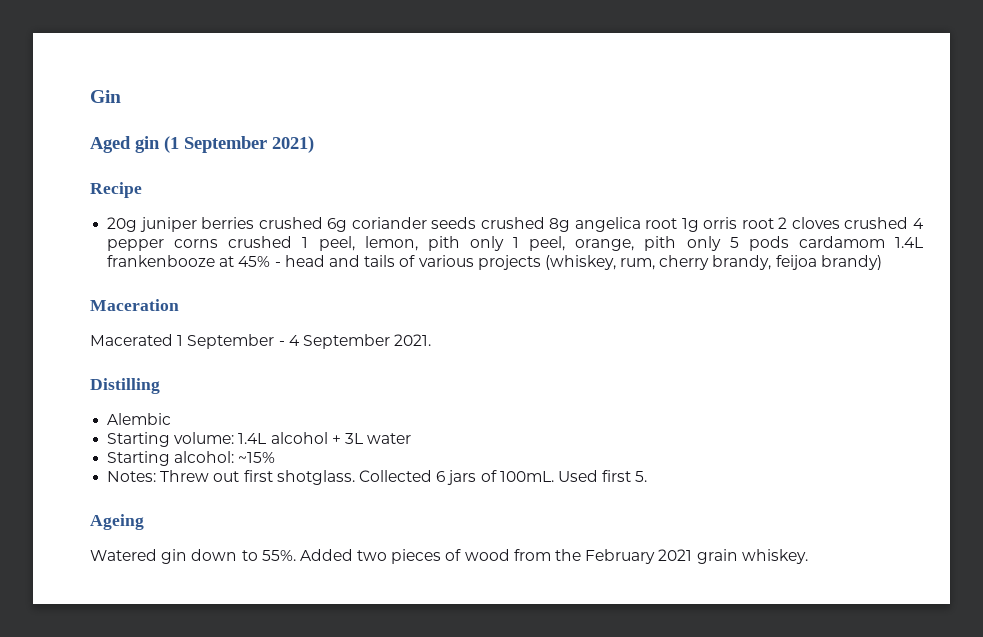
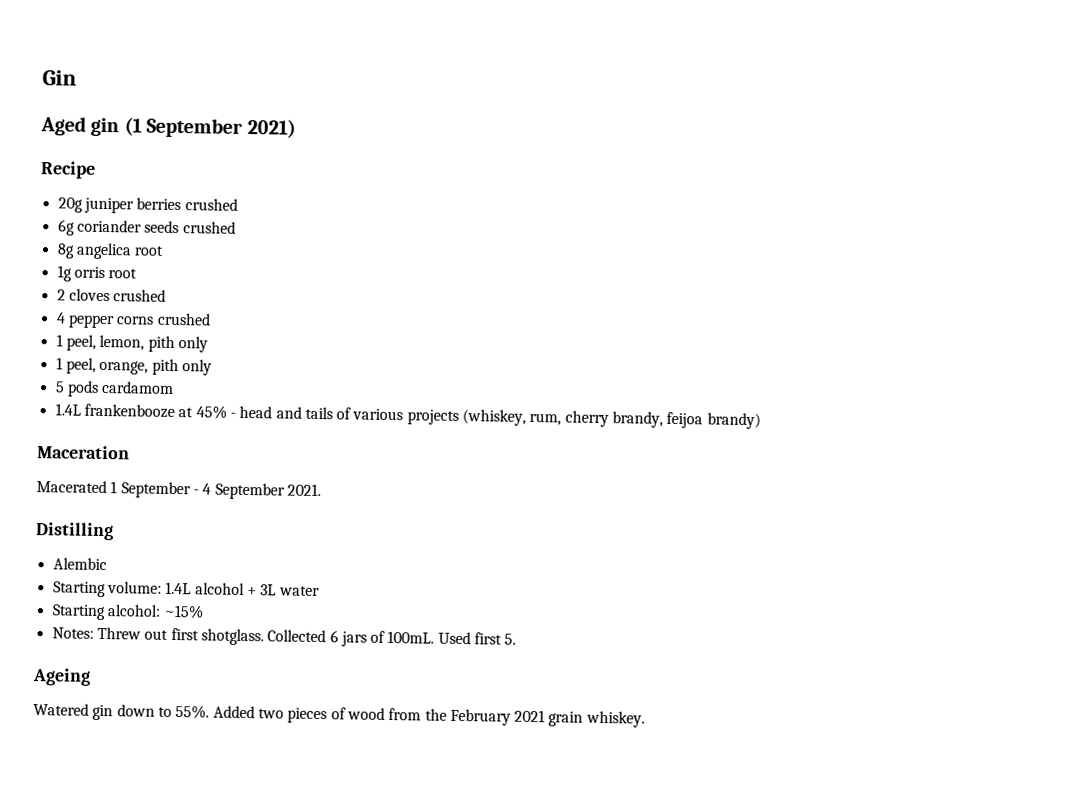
(323, 223) none -> (238, 204) //
(545, 223) none -> (236, 227) //
(678, 223) none -> (165, 250) //
(774, 223) none -> (138, 273) //
(909, 223) none -> (167, 295) //
(293, 242) none -> (211, 319) //
(504, 243) none -> (208, 344) //
(721, 243) none -> (212, 367) //
(885, 242) none -> (175, 387) //

